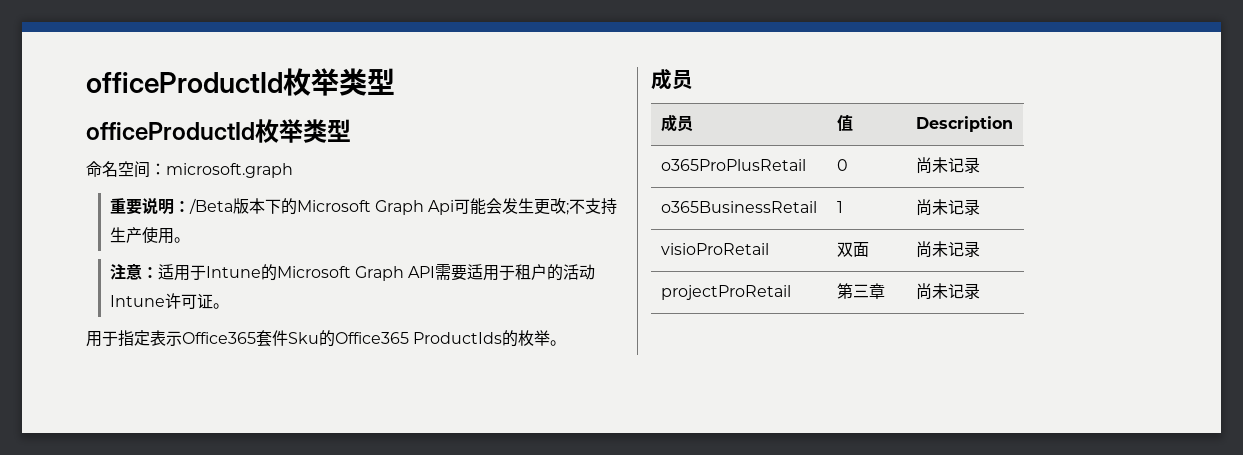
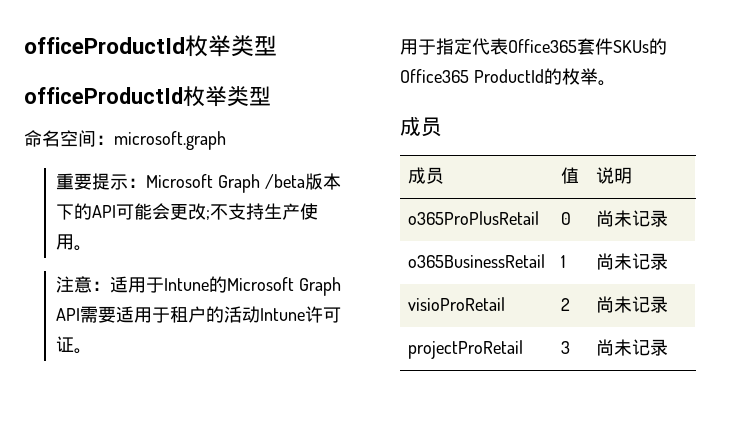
[141,198,535,215] 说明：/Beta版本下的Microsoft Graph Api可能会发生 -> [92,173,342,193] [56,203,171,220] 提示：Microsoft Graph /beta版本下的API可能会
[150,330,182,346] 表示 -> [472,38,508,55] 代表
[288,330,503,347] Sku的Office365 ProductIds -> [613,38,667,55] [400,69,544,83] SKUs的Office365 ProductId
[915,116,1013,132] Description -> [595,167,632,184] 说明
[836,242,869,257] 双面 -> [560,298,570,311] 2
[836,283,885,299] 第三章 -> [560,341,570,354] 3

